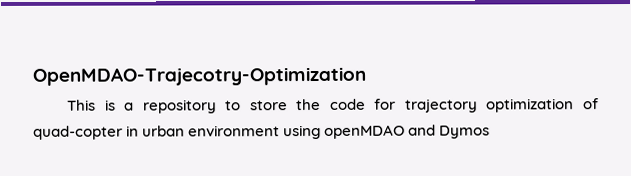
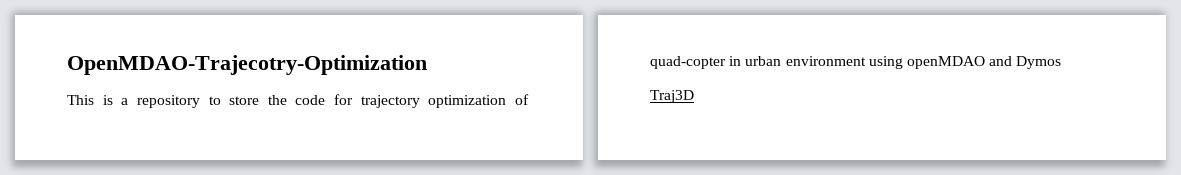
(491, 132) none -> [650,90,694,103] // Traj3D

